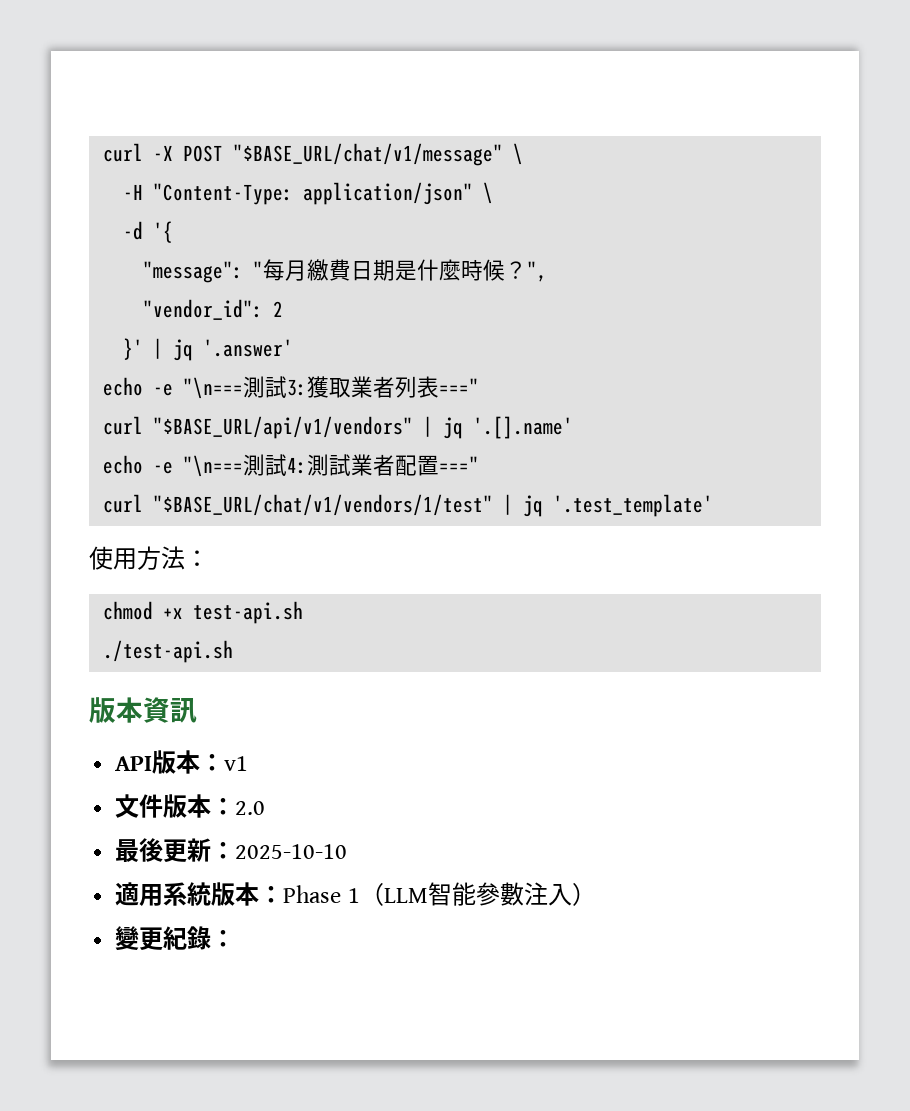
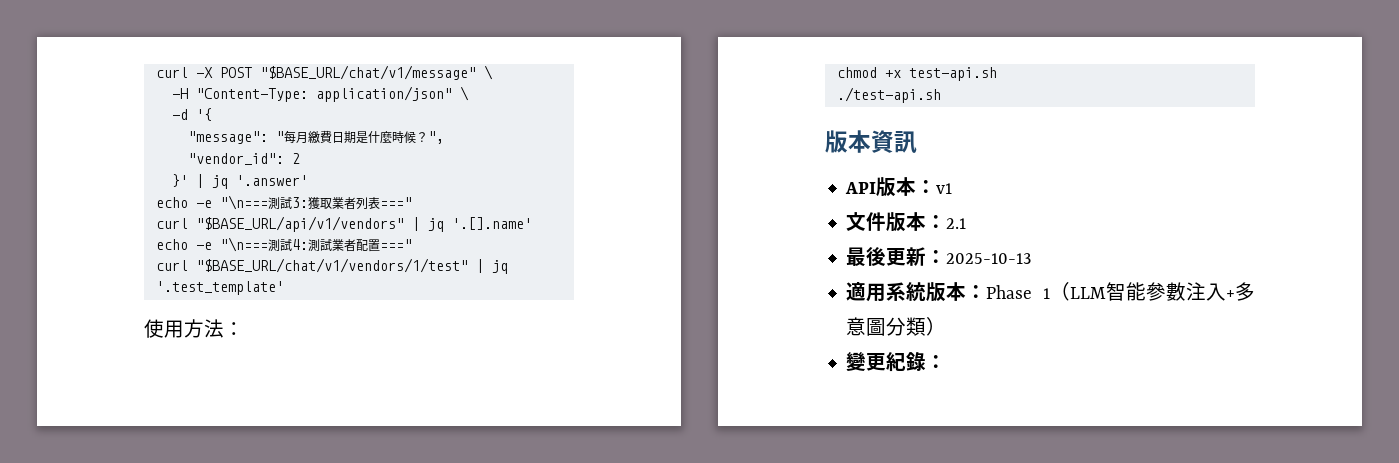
[235,801,266,815] 2.0 -> [946,218,967,229] 2.1
[235,844,348,859] 2025-10-10 -> [946,253,1032,264] 2025-10-13
(572, 895) none -> [1226,282,1255,301] [846,317,927,336] +多意圖分類

